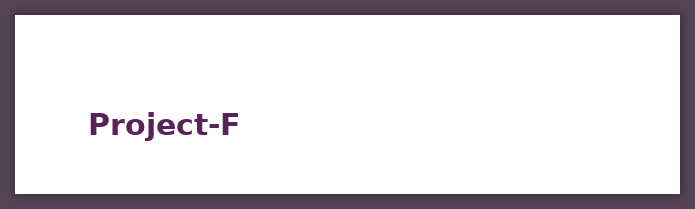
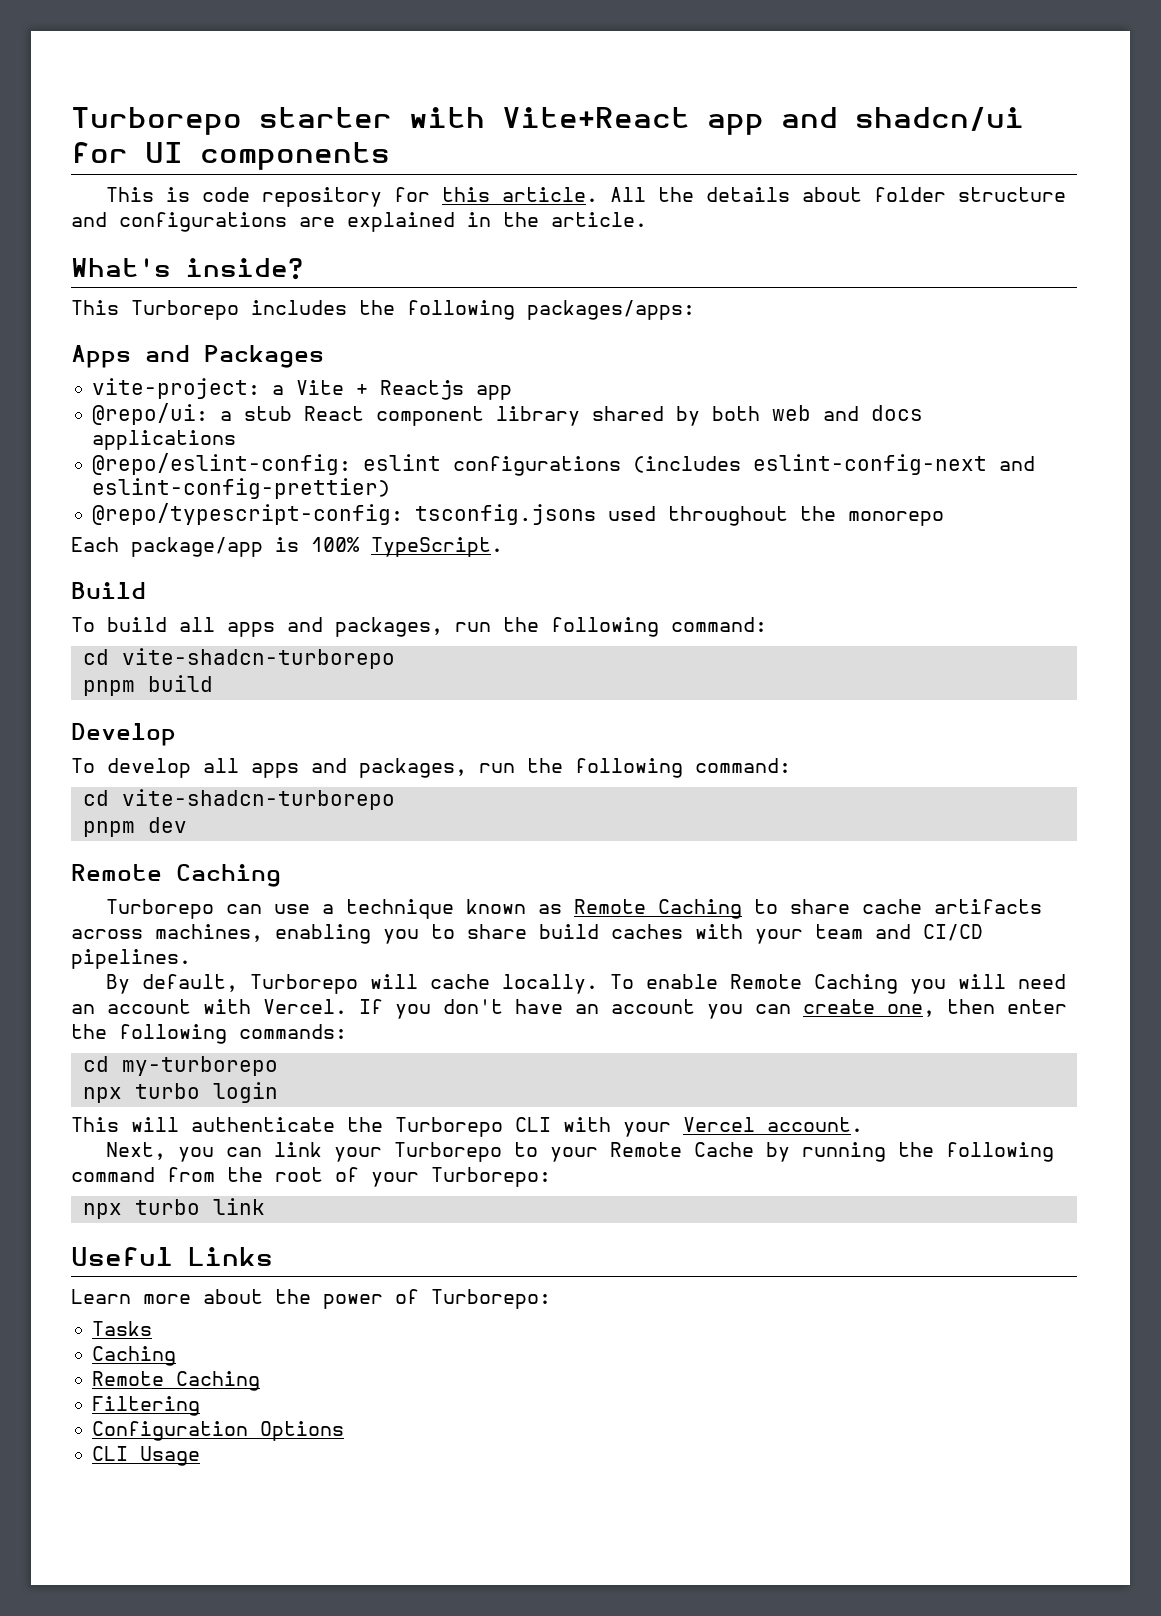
[88,112,241,141] Project-F -> [71,106,1024,135] [71,142,390,170] [105,187,1066,207] [71,212,647,232] [71,258,303,280] [71,300,695,320] [71,345,324,368] [92,378,513,400] [92,403,924,426] [92,430,237,450] [92,453,1036,476] [92,478,391,499] [92,503,945,526] [71,537,503,557] [71,582,146,599] [71,617,767,637] [82,648,395,669] [82,675,213,696] [71,723,176,746] [71,758,791,778] [82,789,395,810] [82,817,187,837] [71,864,281,887] [105,899,1042,919] [71,924,983,944] [71,949,191,969] [105,974,1066,994] [71,999,1067,1019] [71,1024,347,1044] [82,1056,278,1076] [82,1082,278,1103] [71,1117,863,1137] [105,1142,1054,1162] [71,1167,551,1187] [82,1198,265,1219] [71,1247,273,1266] [71,1289,551,1309] [92,1321,153,1336] [92,1346,177,1366] [92,1371,261,1391] [92,1396,201,1416] [92,1421,345,1441] [92,1446,201,1466] Turborepo starter with Vite+React app and shadcn/ui for UI components // This is code repository for this article. All the details about folder structure and configurations are explained in the article. // What's inside? // This Turborepo includes the following packages/apps: // Apps and Packages // vite-project: a Vite + Reactjs app // @repo/ui: a stub React component library shared by both web and docs applications // @repo/eslint-config: eslint configurations (includes eslint-config-next and eslint-config-prettier) // @repo/typescript-config: tsconfig.jsons used throughout the monorepo // Each package/app is 100% TypeScript. // Build // To build all apps and packages, run the following command: // cd vite-shadcn-turborepo // pnpm build // Develop // To develop all apps and packages, run the following command: // cd vite-shadcn-turborepo // pnpm dev // Remote Caching // Turborepo can use a technique known as Remote Caching to share cache artifacts across machines, enabling you to share build caches with your team and CI/CD pipelines. // By default, Turborepo will cache locally. To enable Remote Caching you will need an account with Vercel. If you don't have an account you can create one, then enter the following commands: // cd my-turborepo // npx turbo login // This will authenticate the Turborepo CLI with your Vercel account. // Next, you can link your Turborepo to your Remote Cache by running the following command from the root of your Turborepo: // npx turbo link // Useful Links // Learn more about the power of Turborepo: // Tasks // Caching // Remote Caching // Filtering // Configuration Options // CLI Usage

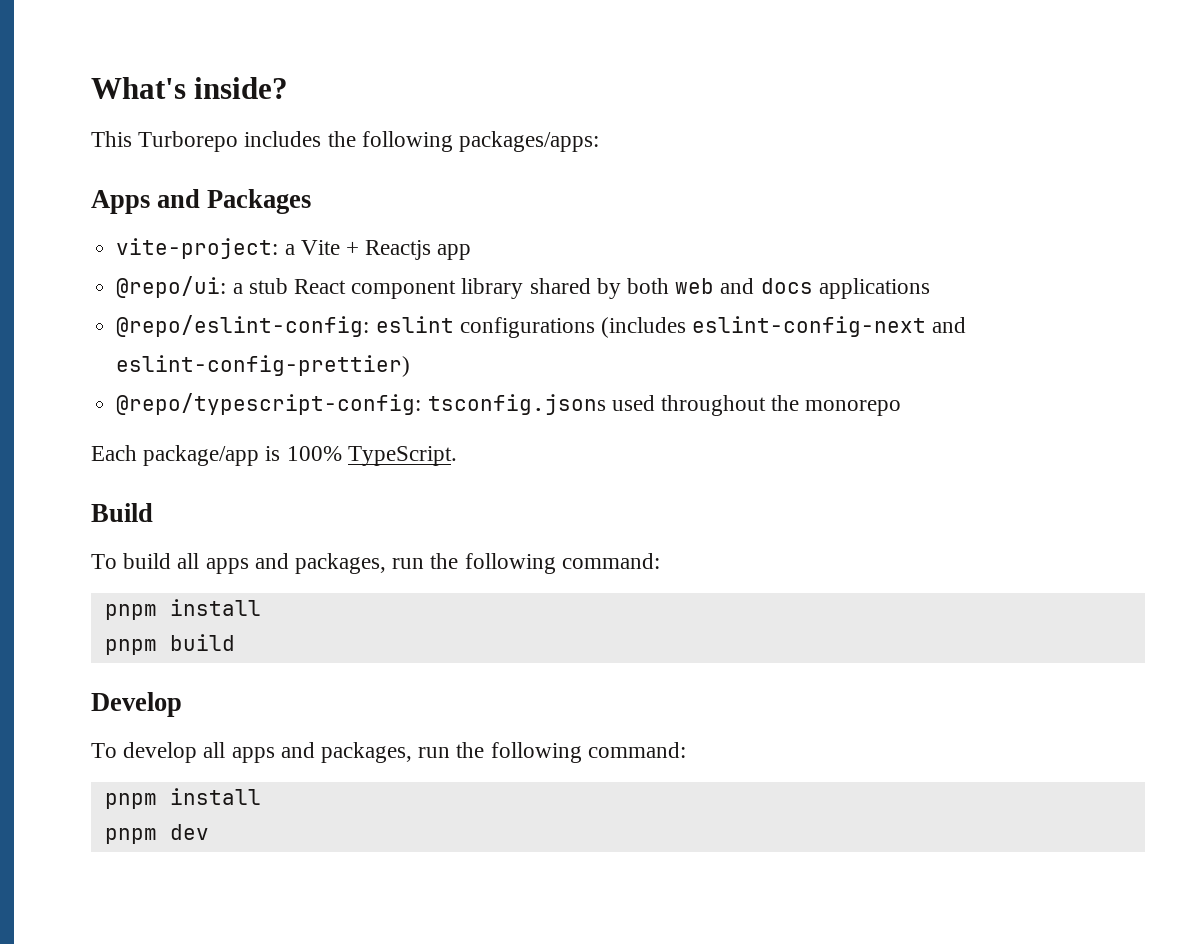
[71,106,1024,135] [71,142,390,170] [105,187,1066,207] [71,212,647,232] Turborepo starter with Vite+React app and shadcn/ui for UI components // This is code repository for this article. All the details about folder structure and configurations are explained in the article. // -> (91, 88) none
[82,648,395,669] cd vite-shadcn-turborepo -> [104,599,261,620] pnpm install
[82,789,395,810] cd vite-shadcn-turborepo -> [104,788,261,809] pnpm install
[71,864,281,887] [105,899,1042,919] [71,924,983,944] [71,949,191,969] [105,974,1066,994] [71,999,1067,1019] [71,1024,347,1044] [82,1056,278,1076] [82,1082,278,1103] [71,1117,863,1137] [105,1142,1054,1162] [71,1167,551,1187] [82,1198,265,1219] [71,1247,273,1266] [71,1289,551,1309] [92,1321,153,1336] [92,1346,177,1366] [92,1371,261,1391] [92,1396,201,1416] [92,1421,345,1441] [92,1446,201,1466] // Remote Caching // Turborepo can use a technique known as Remote Caching to share cache artifacts across machines, enabling you to share build caches with your team and CI/CD pipelines. // By default, Turborepo will cache locally. To enable Remote Caching you will need an account with Vercel. If you don't have an account you can create one, then enter the following commands: // cd my-turborepo // npx turbo login // This will authenticate the Turborepo CLI with your Vercel account. // Next, you can link your Turborepo to your Remote Cache by running the following command from the root of your Turborepo: // npx turbo link // Useful Links // Learn more about the power of Turborepo: // Tasks // Caching // Remote Caching // Filtering // Configuration Options // CLI Usage -> (209, 832) none

